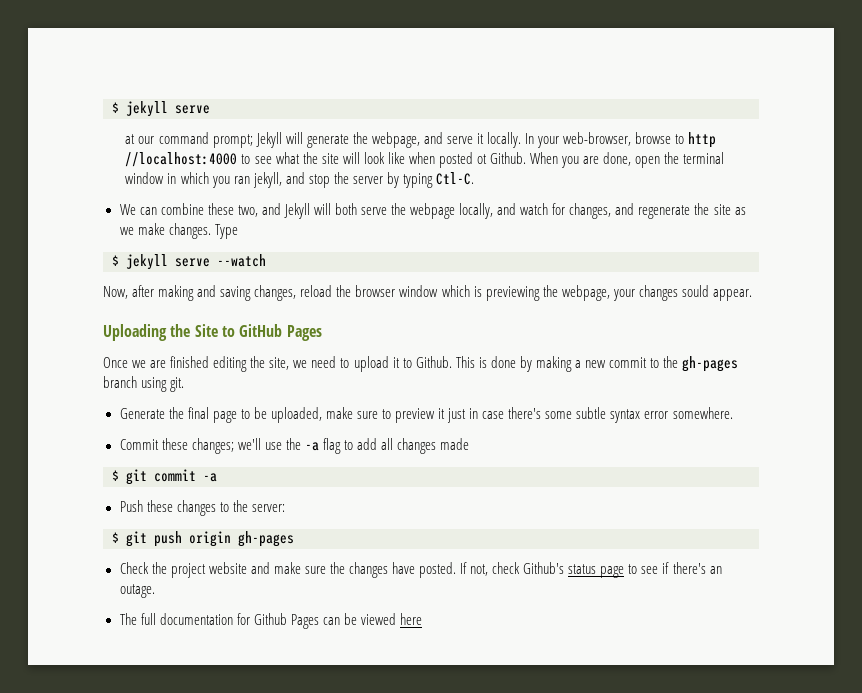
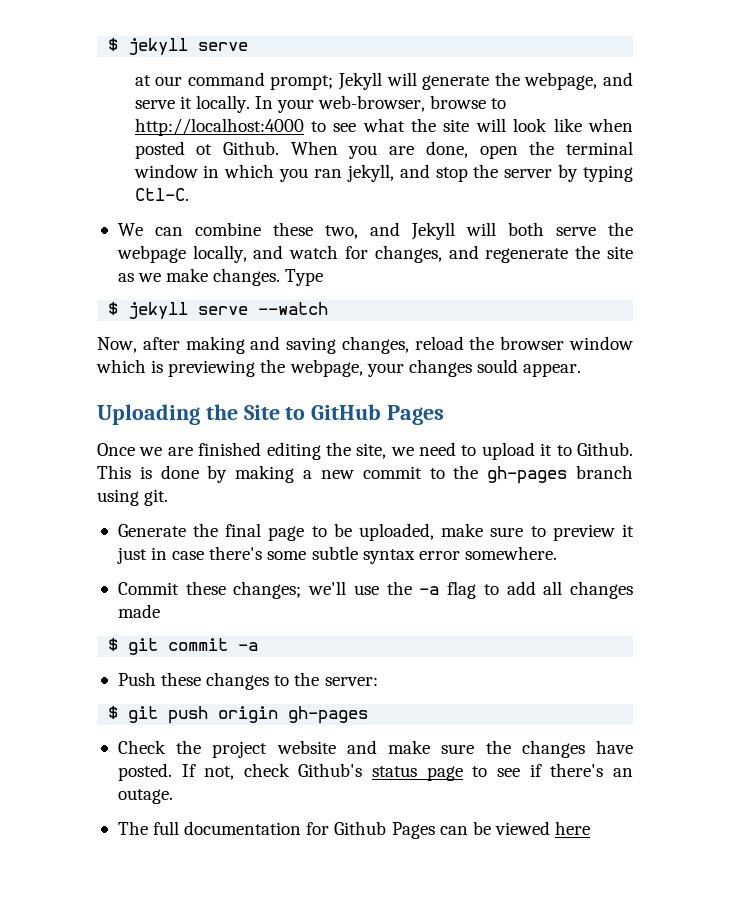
[688,132,717,148] [125,152,238,167] http //localhost:4000 -> [134,118,304,136] http://localhost:4000

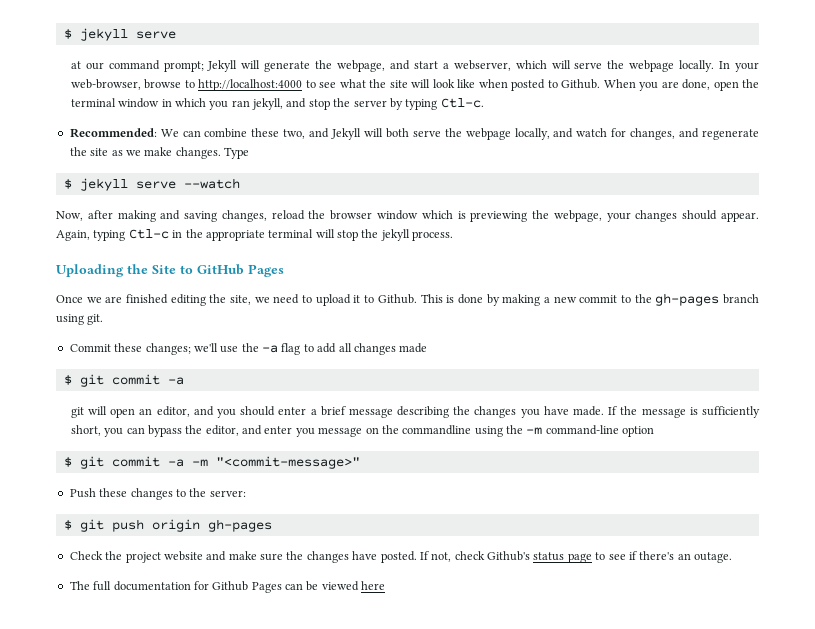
[134,96,192,109] serve it -> [413,60,675,72] start a webserver, which will serve the webpage
[196,144,213,155] ot -> [547,80,558,88] to
[134,188,189,201] Ctl-C. // -> [440,98,484,108] [69,128,157,138] Ctl-c. // Recommended:
[476,359,518,373] sould -> [682,210,718,220] should
(582, 370) none -> [56,229,454,241] Again, typing Ctl-c in the appropriate terminal will stop the jekyll process.
[117,523,634,541] [116,546,557,564] // Generate the final page to be uploaded, make sure to preview it just in case there's some subtle syntax error somewhere. -> (104, 319) none
(259, 646) none -> [70,406,760,418] [70,425,655,437] [63,456,360,469] // git will open an editor, and you should enter a brief message describing the changes you have made. If the message is sufficiently short, you can bypass the editor, and enter you message on the commandline using the -m command-line option // $ git commit -a -m "<commit-message>"

